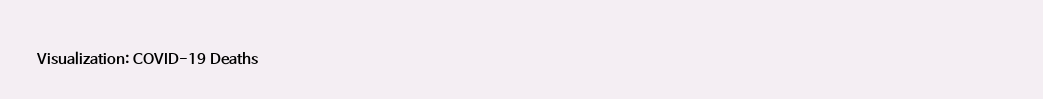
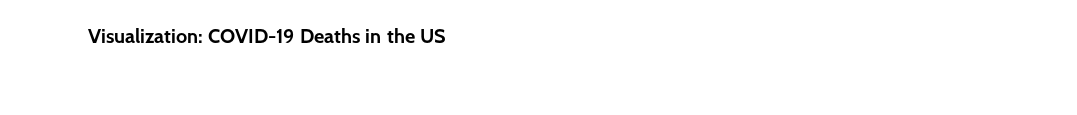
(258, 58) none -> [365,28,446,43] in the US

